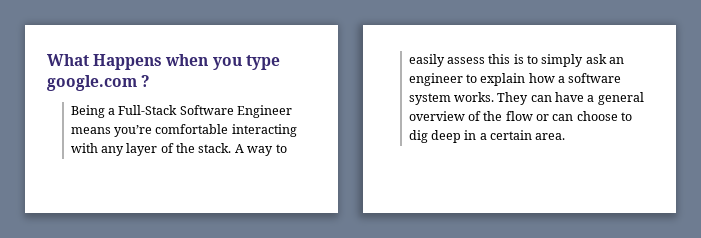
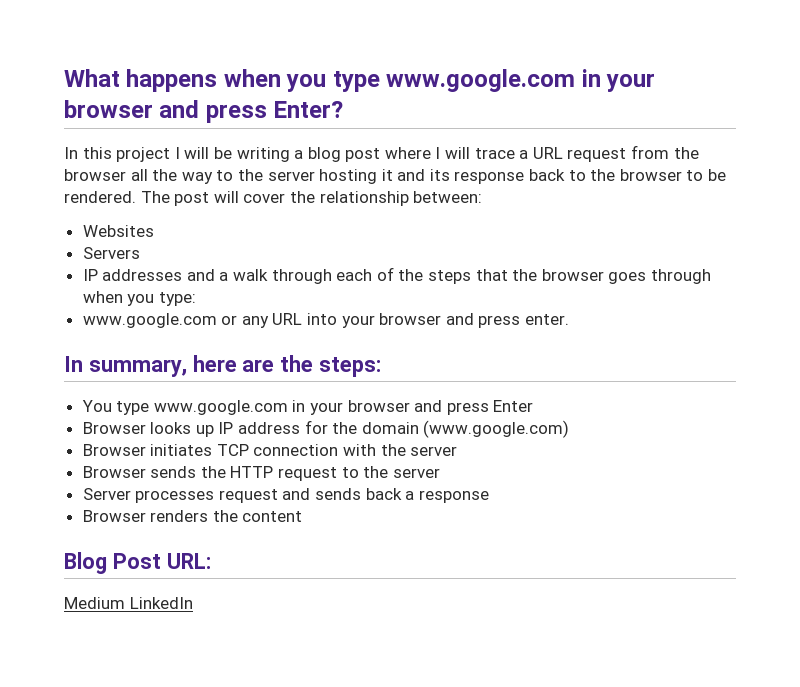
[93,54,163,70] Happens -> [126,69,218,92] happens
[47,75,151,91] [70,105,293,118] [70,124,297,137] [70,143,287,156] [408,54,625,67] [408,73,622,86] [408,92,644,105] [408,111,633,121] [408,130,566,143] google.com ? // Being a Full-Stack Software Engineer means you’re comfortable interacting with any layer of the stack. A way to easily assess this is to simply ask an engineer to explain how a software system works. They can have a general overview of the flow or can choose to dig deep in a certain area. -> [386,69,656,92] [64,100,344,123] [64,145,699,162] [64,169,727,184] [64,191,483,206] [82,225,154,237] [82,247,140,259] [82,267,711,284] [82,291,196,306] [82,313,570,328] [64,355,382,377] [81,400,534,415] [82,420,570,438] [82,444,458,456] [82,466,440,481] [82,488,489,503] [82,510,303,522] [64,552,211,574] [64,597,193,609] www.google.com in your browser and press Enter? // In this project I will be writing a blog post where I will trace a URL request from the browser all the way to the server hosting it and its response back to the browser to be rendered. The post will cover the relationship between: // Websites // Servers // IP addresses and a walk through each of the steps that the browser goes through when you type: // www.google.com or any URL into your browser and press enter. // In summary, here are the steps: // You type www.google.com in your browser and press Enter // Browser looks up IP address for the domain (www.google.com) // Browser initiates TCP connection with the server // Browser sends the HTTP request to the server // Server processes request and sends back a response // Browser renders the content // Blog Post URL: // Medium LinkedIn

